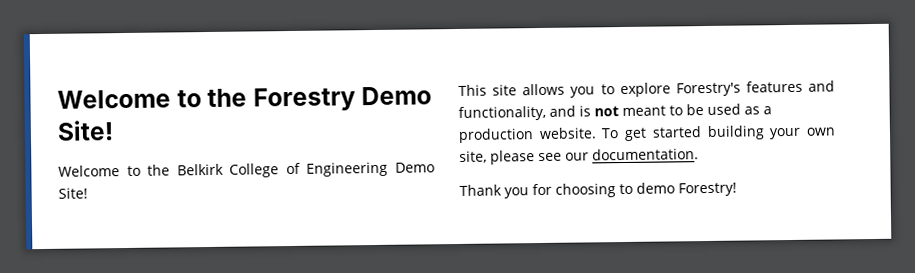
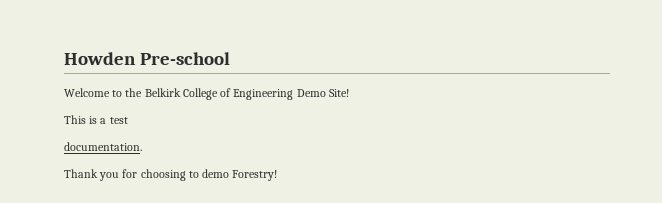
[57,86,433,112] [57,120,114,141] Welcome to the Forestry Demo Site! -> [64,52,231,65] Howden Pre-school
[492,80,835,98] [458,103,772,121] [458,125,836,143] [459,150,589,165] site allows you to explore Forestry's features and functionality, and is not meant to be used as a production website. To get started building your own site, please see our -> [89,116,128,124] is a test //

